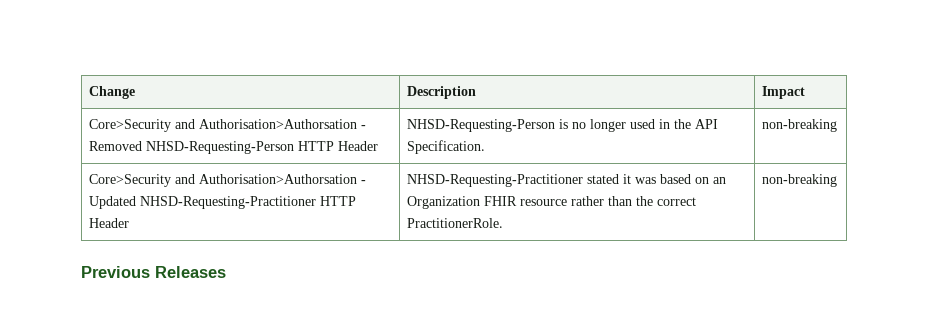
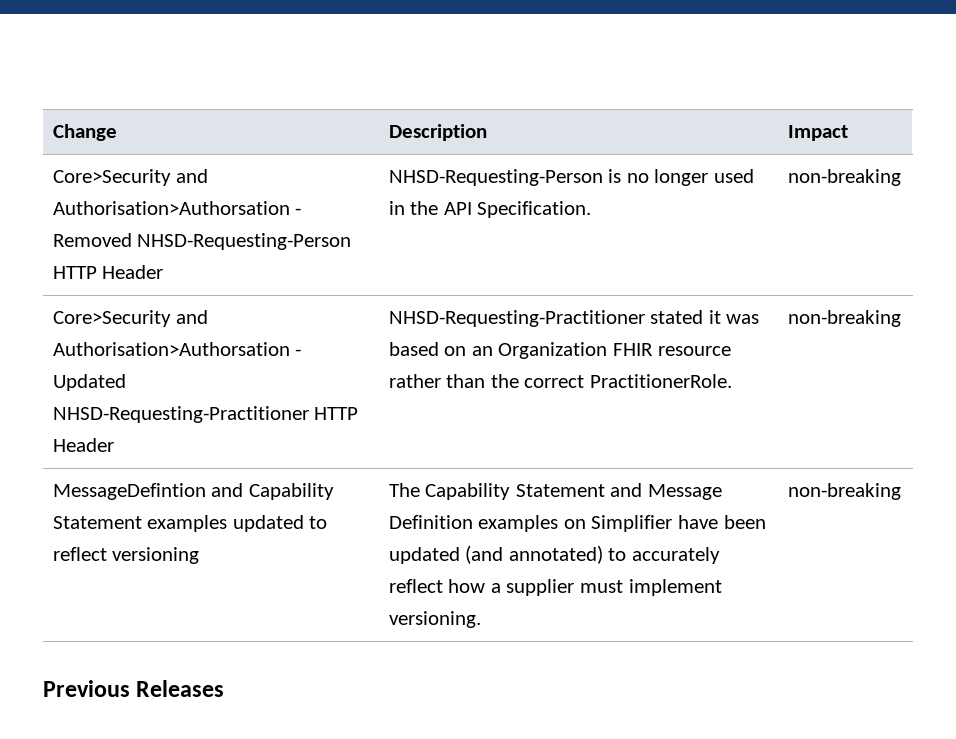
(837, 180) none -> [52,483,334,500] [52,515,328,532] [52,547,200,564] [388,483,722,500] [388,515,766,532] [388,545,720,564] [388,579,722,596] [388,611,481,628] [787,483,901,500] // MessageDefintion and Capability Statement examples updated to reflect versioning | The Capability Statement and Message Definition examples on Simplifier have been updated (and annotated) to accurately reflect how a supplier must implement versioning. | non-breaking

